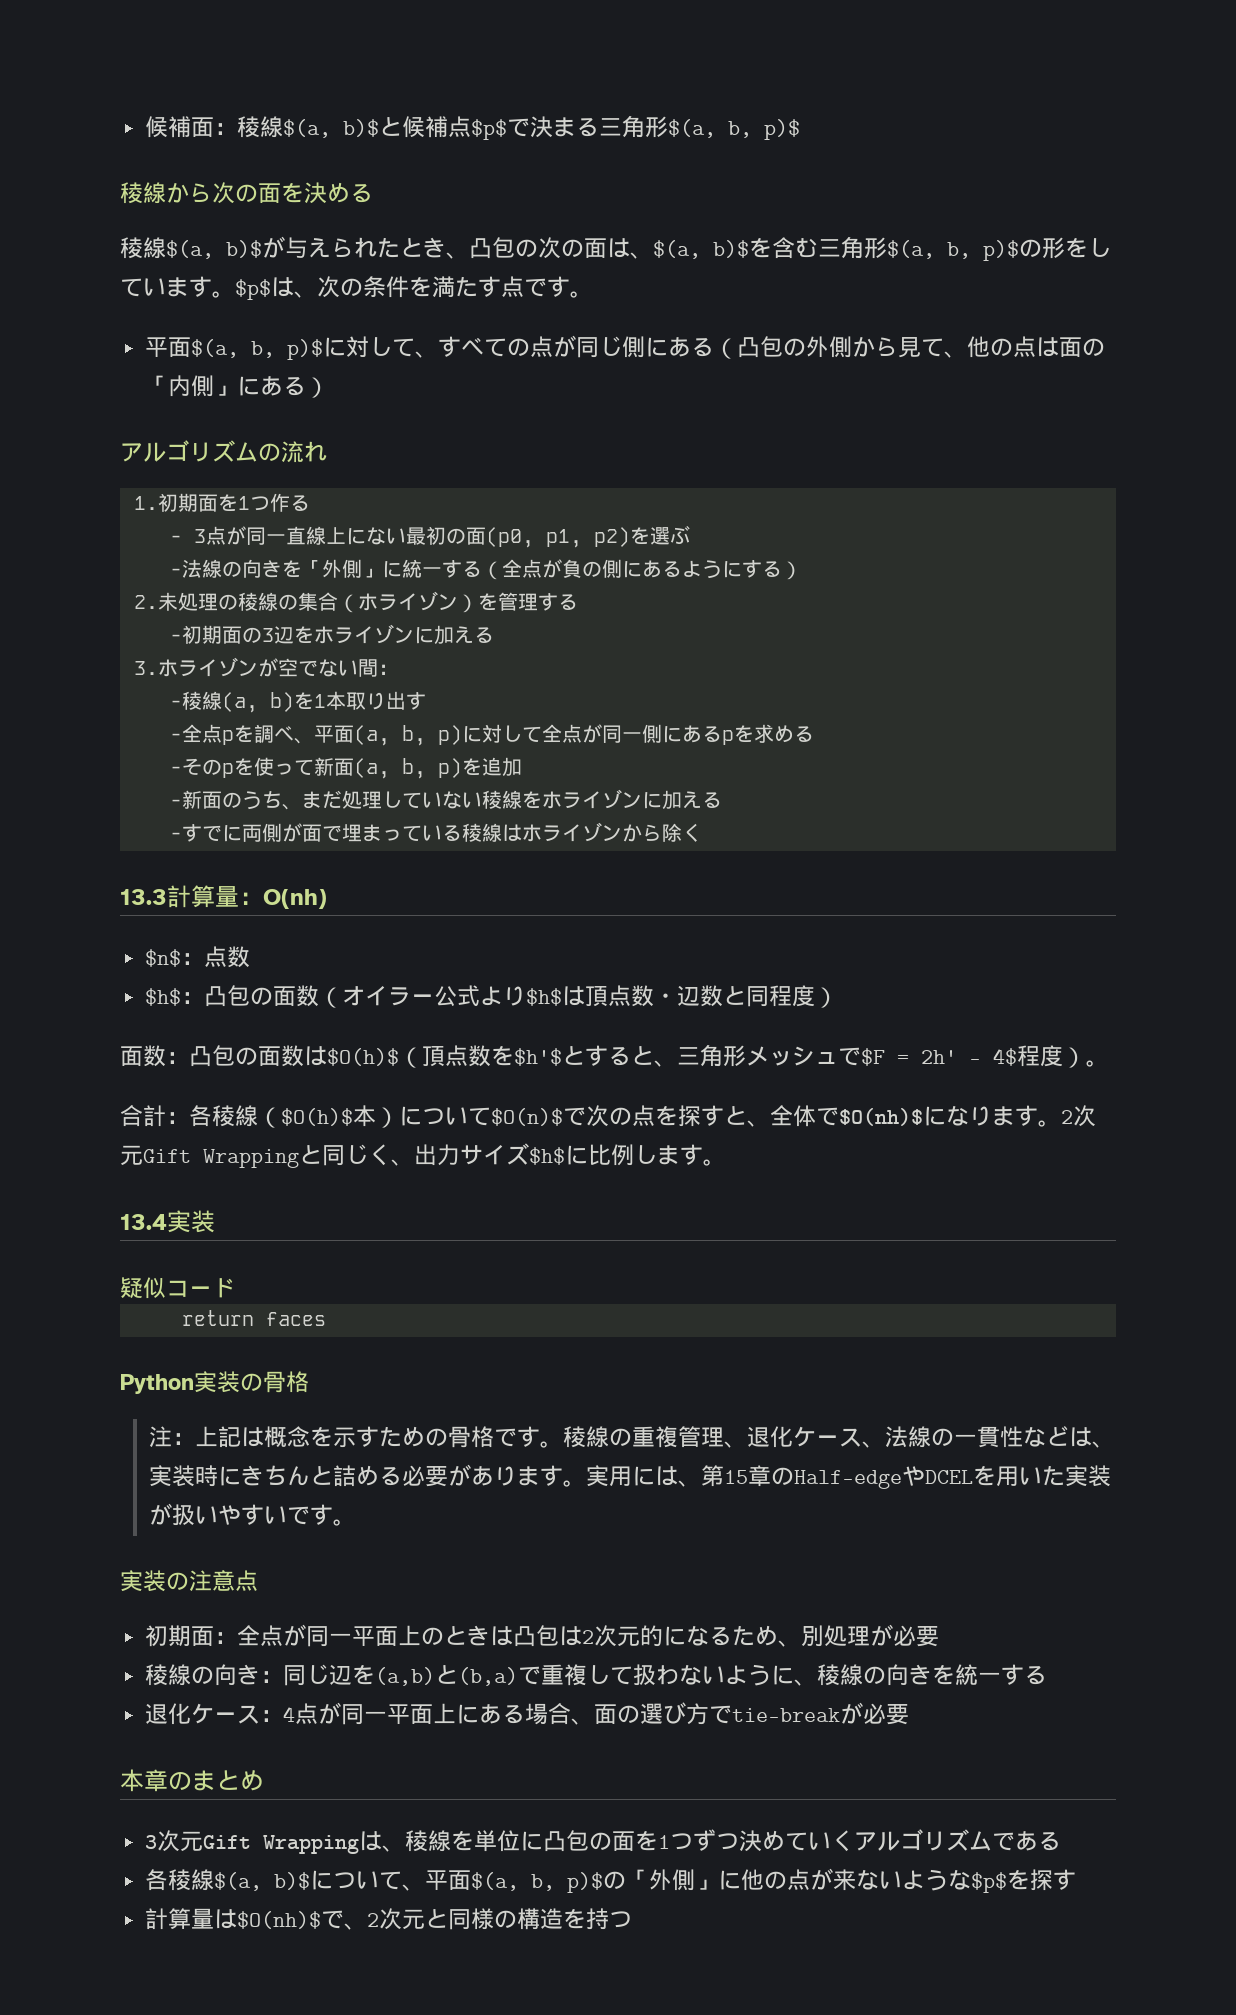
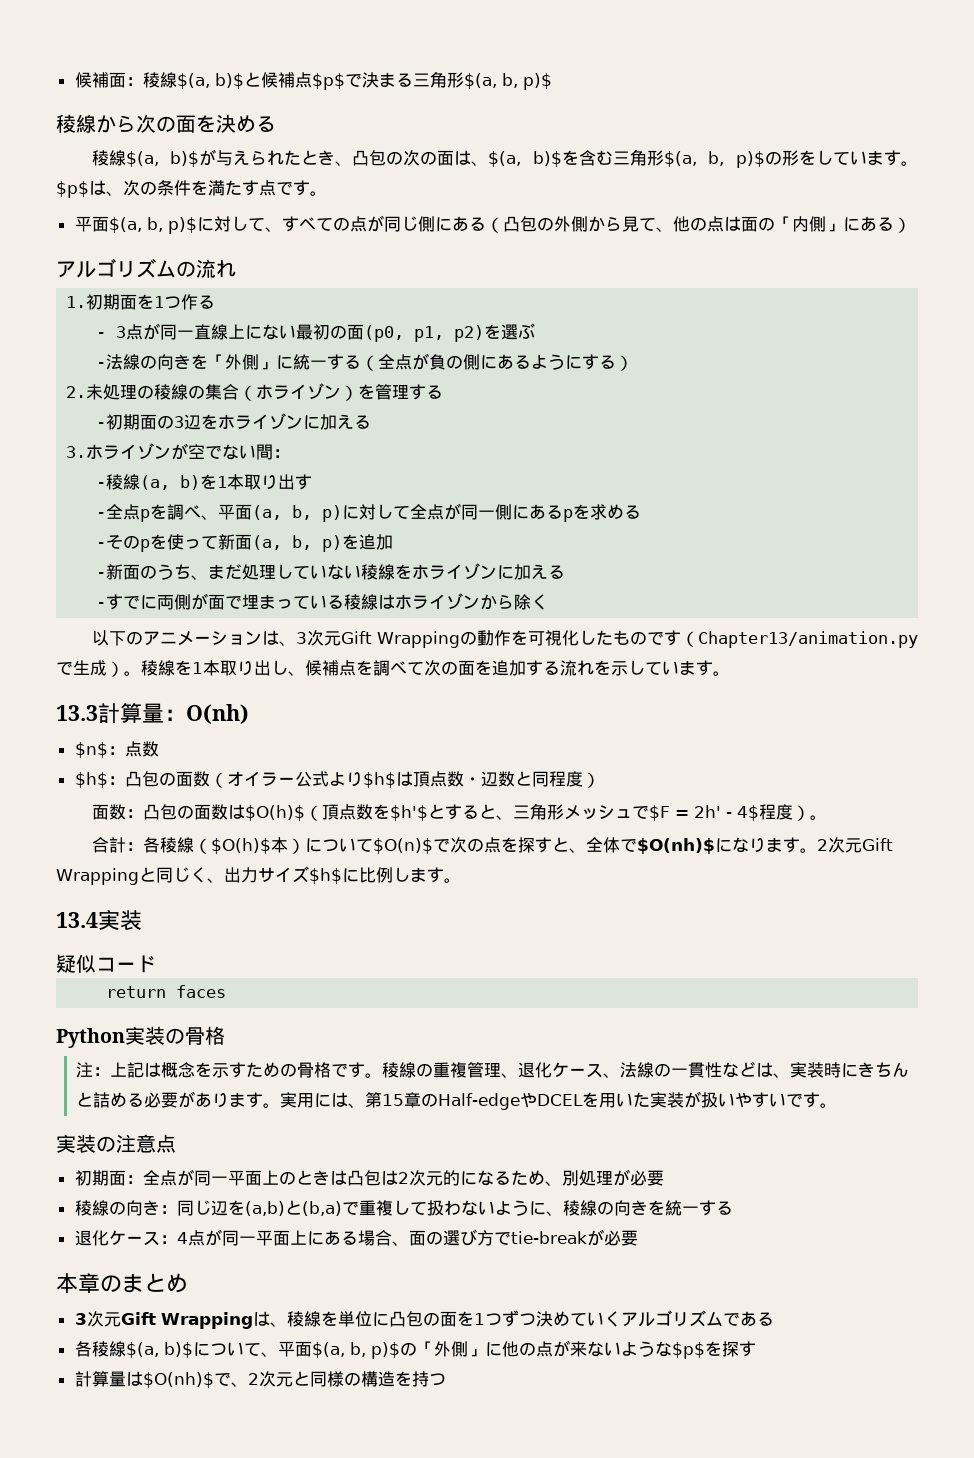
(702, 832) none -> [91,630,918,648] [56,660,730,677] // 以下のアニメーションは、3次元Gift Wrappingの動作を可視化したものです（Chapter13/animation.pyで生成）。稜線を1本取り出し、候補点を調べて次の面を追加する流れを示しています。

